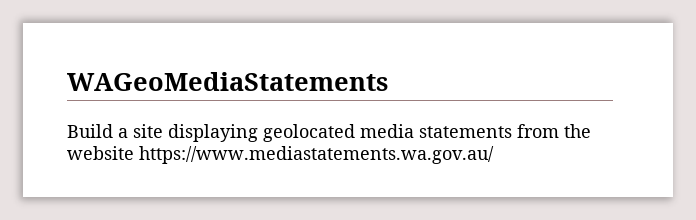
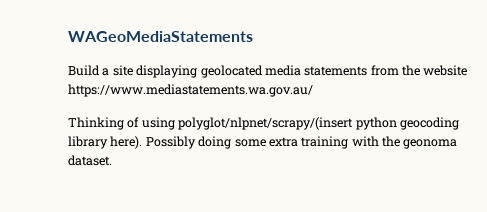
(494, 155) none -> [68,117,459,130] [68,136,458,149] [68,155,112,166] // Thinking of using polyglot/nlpnet/scrapy/(insert python geocoding library here). Possibly doing some extra training with the geonoma dataset.

